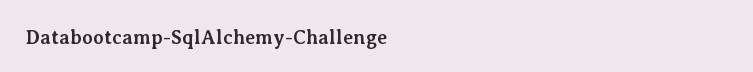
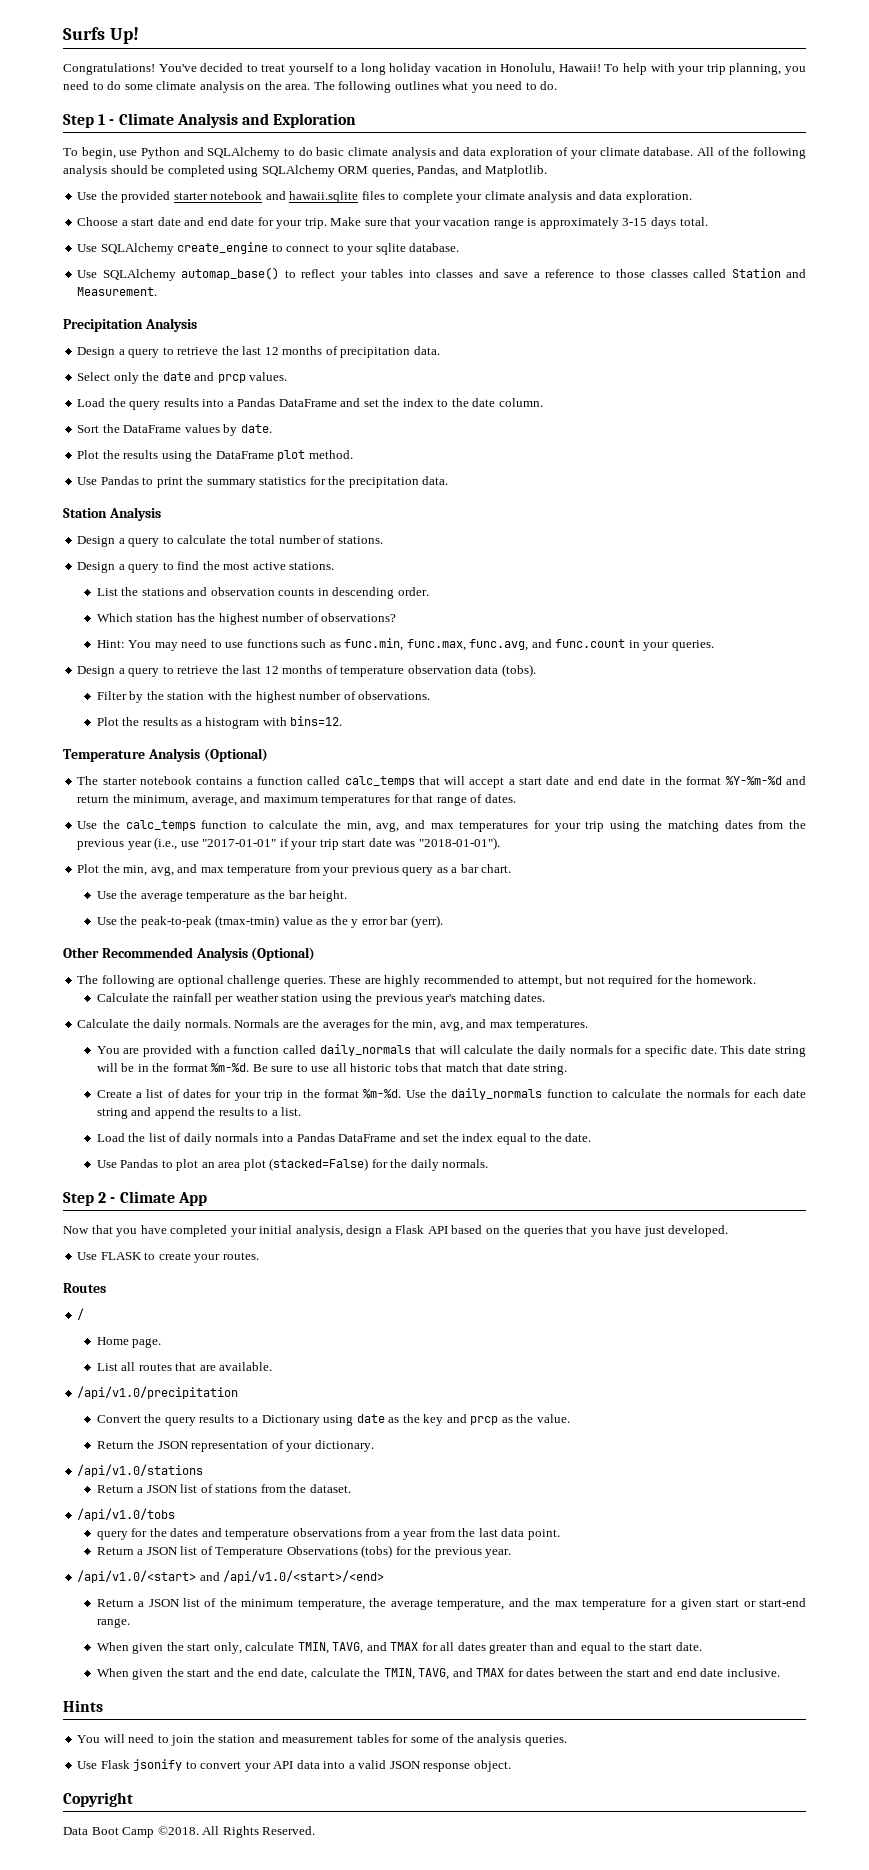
[26,29,387,49] Databootcamp-SqlAlchemy-Challenge -> [63,27,139,44] [63,63,807,75] [63,81,558,93] [63,113,357,128] [63,147,806,159] [63,165,548,177] [77,191,692,203] [77,217,708,229] [77,242,460,255] [77,267,807,281] [77,287,158,296] [63,318,197,332] [77,346,440,358] [77,372,288,384] [77,398,543,410] [77,424,272,436] [77,450,353,462] [77,476,449,488] [63,507,161,521] [77,535,383,547] [77,561,335,573] [96,587,429,599] [96,613,397,625] [96,638,714,651] [77,664,536,677] [96,691,431,703] [96,716,343,729] [63,748,268,762] [77,776,807,788] [77,794,516,806] [77,820,806,832] [77,837,500,850] [77,864,512,876] [96,890,348,902] [96,915,443,928] [63,947,316,961] [77,975,756,987] [96,993,546,1005] [77,1019,589,1031] [96,1044,806,1057] [96,1063,568,1075] [96,1088,806,1101] [96,1107,302,1119] [96,1133,592,1145] [96,1158,489,1171] [63,1191,207,1206] [63,1225,729,1237] [77,1252,259,1263] [63,1283,106,1293] [77,1308,85,1320] [96,1337,162,1348] [96,1362,273,1371] [77,1386,239,1399] [96,1414,570,1426] [96,1440,374,1452] [77,1464,204,1477] [96,1484,351,1493] [77,1508,176,1521] [96,1528,560,1540] [96,1545,512,1558] [77,1570,385,1583] [96,1598,806,1610] [96,1618,130,1628] [96,1642,702,1654] [96,1668,780,1680] [63,1700,103,1712] [77,1734,567,1746] [77,1759,511,1772] [63,1792,133,1807] [63,1826,316,1838] Surfs Up! // Congratulations! You've decided to treat yourself to a long holiday vacation in Honolulu, Hawaii! To help with your trip planning, you need to do some climate analysis on the area. The following outlines what you need to do. // Step 1 - Climate Analysis and Exploration // To begin, use Python and SQLAlchemy to do basic climate analysis and data exploration of your climate database. All of the following analysis should be completed using SQLAlchemy ORM queries, Pandas, and Matplotlib. // Use the provided starter notebook and hawaii.sqlite files to complete your climate analysis and data exploration. // Choose a start date and end date for your trip. Make sure that your vacation range is approximately 3-15 days total. // Use SQLAlchemy create_engine to connect to your sqlite database. // Use SQLAlchemy automap_base() to reflect your tables into classes and save a reference to those classes called Station and Measurement. // Precipitation Analysis // Design a query to retrieve the last 12 months of precipitation data. // Select only the date and prcp values. // Load the query results into a Pandas DataFrame and set the index to the date column. // Sort the DataFrame values by date. // Plot the results using the DataFrame plot method. // Use Pandas to print the summary statistics for the precipitation data. // Station Analysis // Design a query to calculate the total number of stations. // Design a query to find the most active stations. // List the stations and observation counts in descending order. // Which station has the highest number of observations? // Hint: You may need to use functions such as func.min, func.max, func.avg, and func.count in your queries. // Design a query to retrieve the last 12 months of temperature observation data (tobs). // Filter by the station with the highest number of observations. // Plot the results as a histogram with bins=12. // Temperature Analysis (Optional) // The starter notebook contains a function called calc_temps that will accept a start date and end date in the format %Y-%m-%d and return the minimum, average, and maximum temperatures for that range of dates. // Use the calc_temps function to calculate the min, avg, and max temperatures for your trip using the matching dates from the previous year (i.e., use "2017-01-01" if your trip start date was "2018-01-01"). // Plot the min, avg, and max temperature from your previous query as a bar chart. // Use the average temperature as the bar height. // Use the peak-to-peak (tmax-tmin) value as the y error bar (yerr). // Other Recommended Analysis (Optional) // The following are optional challenge queries. These are highly recommended to attempt, but not required for the homework. // Calculate the rainfall per weather station using the previous year's matching dates. // Calculate the daily normals. Normals are the averages for the min, avg, and max temperatures. // You are provided with a function called daily_normals that will calculate the daily normals for a specific date. This date string will be in the format %m-%d. Be sure to use all historic tobs that match that date string. // Create a list of dates for your trip in the format %m-%d. Use the daily_normals function to calculate the normals for each date string and append the results to a list. // Load the list of daily normals into a Pandas DataFrame and set the index equal to the date. // Use Pandas to plot an area plot (stacked=False) for the daily normals. // Step 2 - Climate App // Now that you have completed your initial analysis, design a Flask API based on the queries that you have just developed. // Use FLASK to create your routes. // Routes // / // Home page. // List all routes that are available. // /api/v1.0/precipitation // Convert the query results to a Dictionary using date as the key and prcp as the value. // Return the JSON representation of your dictionary. // /api/v1.0/stations // Return a JSON list of stations from the dataset. // /api/v1.0/tobs // query for the dates and temperature observations from a year from the last data point. // Return a JSON list of Temperature Observations (tobs) for the previous year. // /api/v1.0/<start> and /api/v1.0/<start>/<end> // Return a JSON list of the minimum temperature, the average temperature, and the max temperature for a given start or start-end range. // When given the start only, calculate TMIN, TAVG, and TMAX for all dates greater than and equal to the start date. // When given the start and the end date, calculate the TMIN, TAVG, and TMAX for dates between the start and end date inclusive. // Hints // You will need to join the station and measurement tables for some of the analysis queries. // Use Flask jsonify to convert your API data into a valid JSON response object. // Copyright // Data Boot Camp ©2018. All Rights Reserved.

